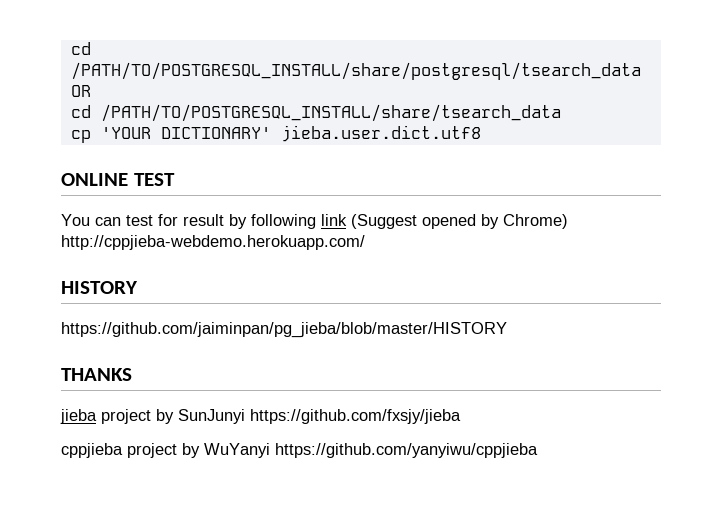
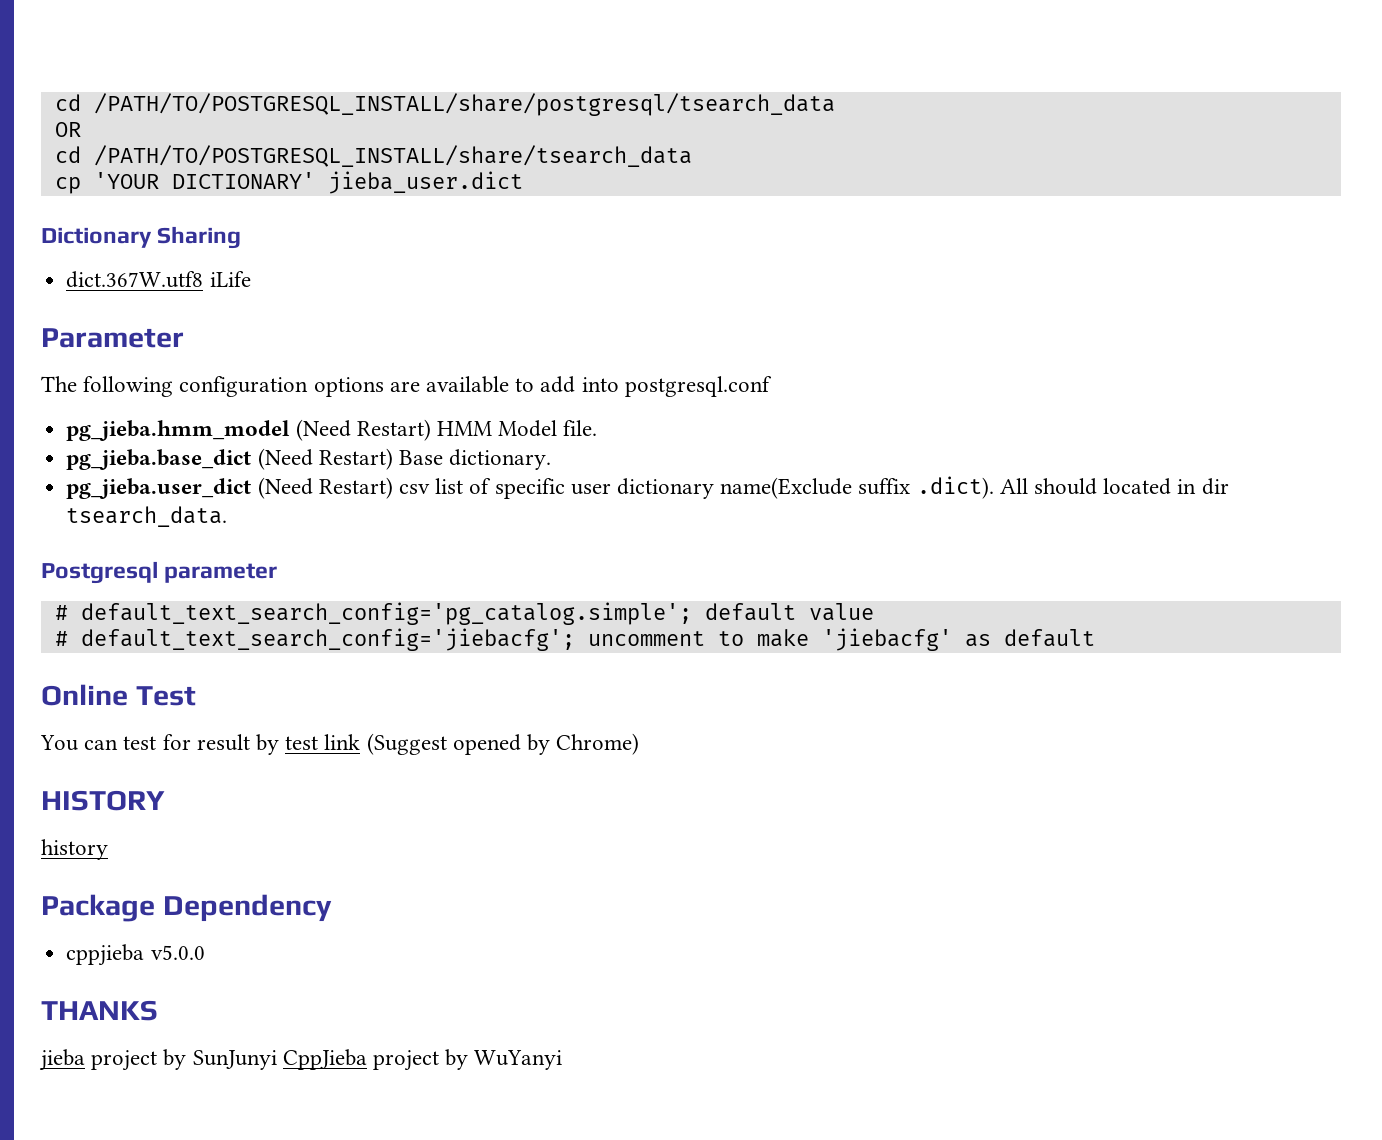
[280,125,481,142] [61,173,175,186] jieba.user.dict.utf8 // ONLINE TEST -> [327,171,523,194] [41,226,242,249] [66,271,251,288] [41,328,184,348] [41,376,772,397] [66,419,598,441] [66,448,552,470] [66,476,1229,499] [66,506,228,527] [41,561,278,584] [54,602,874,625] [54,628,1095,651] [41,684,196,706] jieba_user.dict // Dictionary Sharing // dict.367W.utf8 iLife // Parameter // The following configuration options are available to add into postgresql.conf // pg_jieba.hmm_model (Need Restart) HMM Model file. // pg_jieba.base_dict (Need Restart) Base dictionary. // pg_jieba.user_dict (Need Restart) csv list of specific user dictionary name(Exclude suffix .dict). All should located in dir tsearch_data. // Postgresql parameter // # default_text_search_config='pg_catalog.simple'; default value // # default_text_search_config='jiebacfg'; uncomment to make 'jiebacfg' as default // Online Test
[251,214,316,229] following -> [285,736,319,750] test
[61,235,365,250] http://cppjieba-webdemo.herokuapp.com/ -> (640, 744) none
[61,322,507,338] https://github.com/jaiminpan/pg_jieba/blob/master/HISTORY -> [41,839,108,860] [41,894,332,922] [66,944,205,966] history // Package Dependency // cppjieba v5.0.0
[250,409,461,424] [61,443,123,458] https://github.com/fxsjy/jieba // cppjieba -> [282,1049,367,1070] CppJieba
[275,443,538,458] https://github.com/yanyiwu/cppjieba -> (563, 1060) none

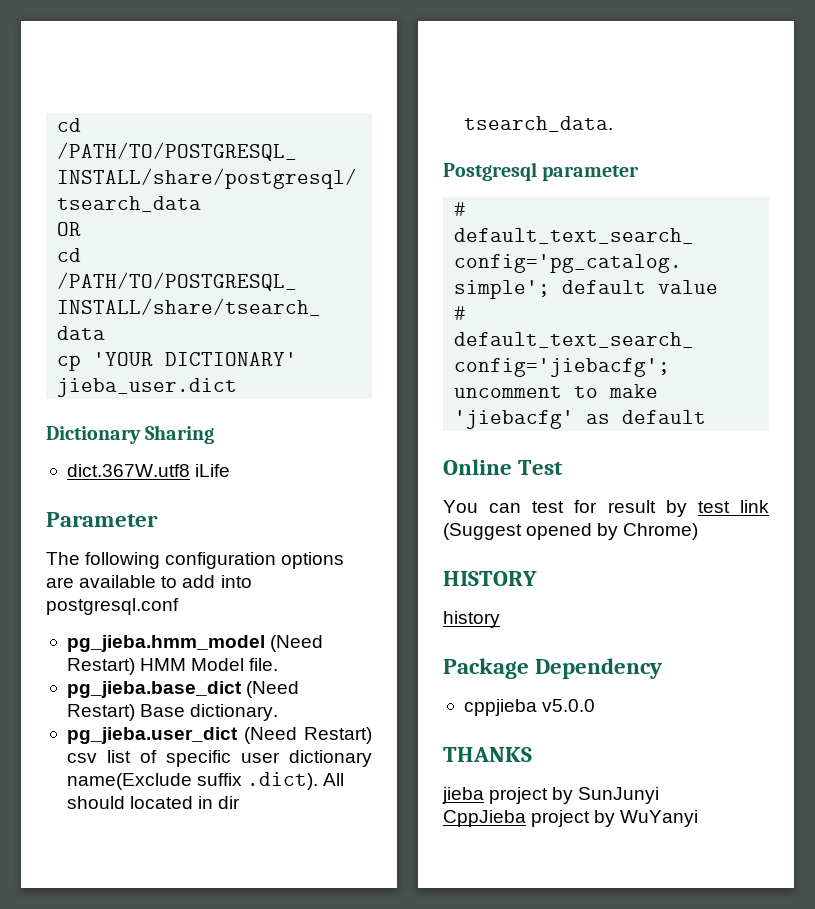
(277, 1060) none -> (660, 795) //

